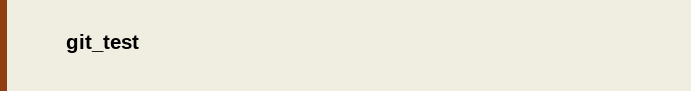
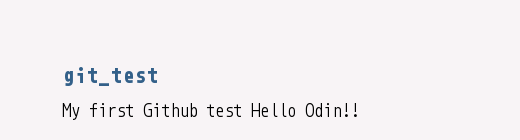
(139, 43) none -> [62,103,359,120] // My first Github test Hello Odin!!

